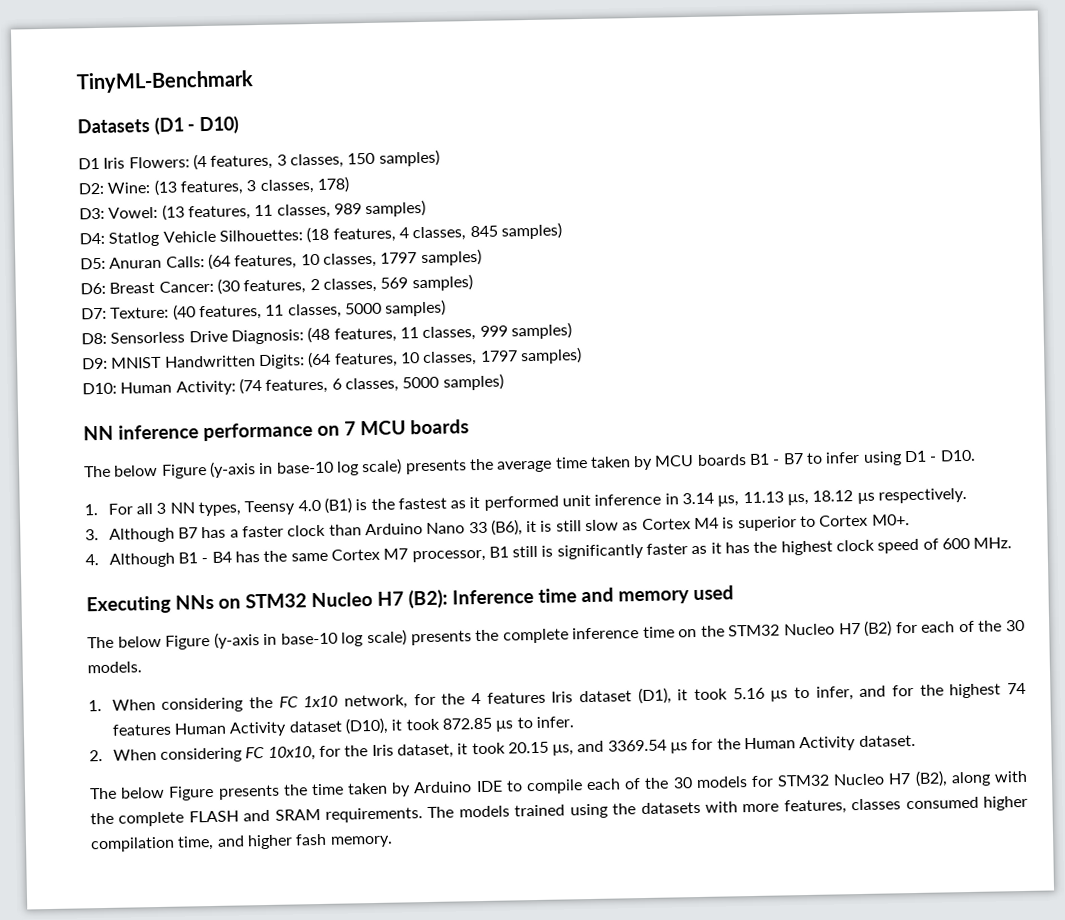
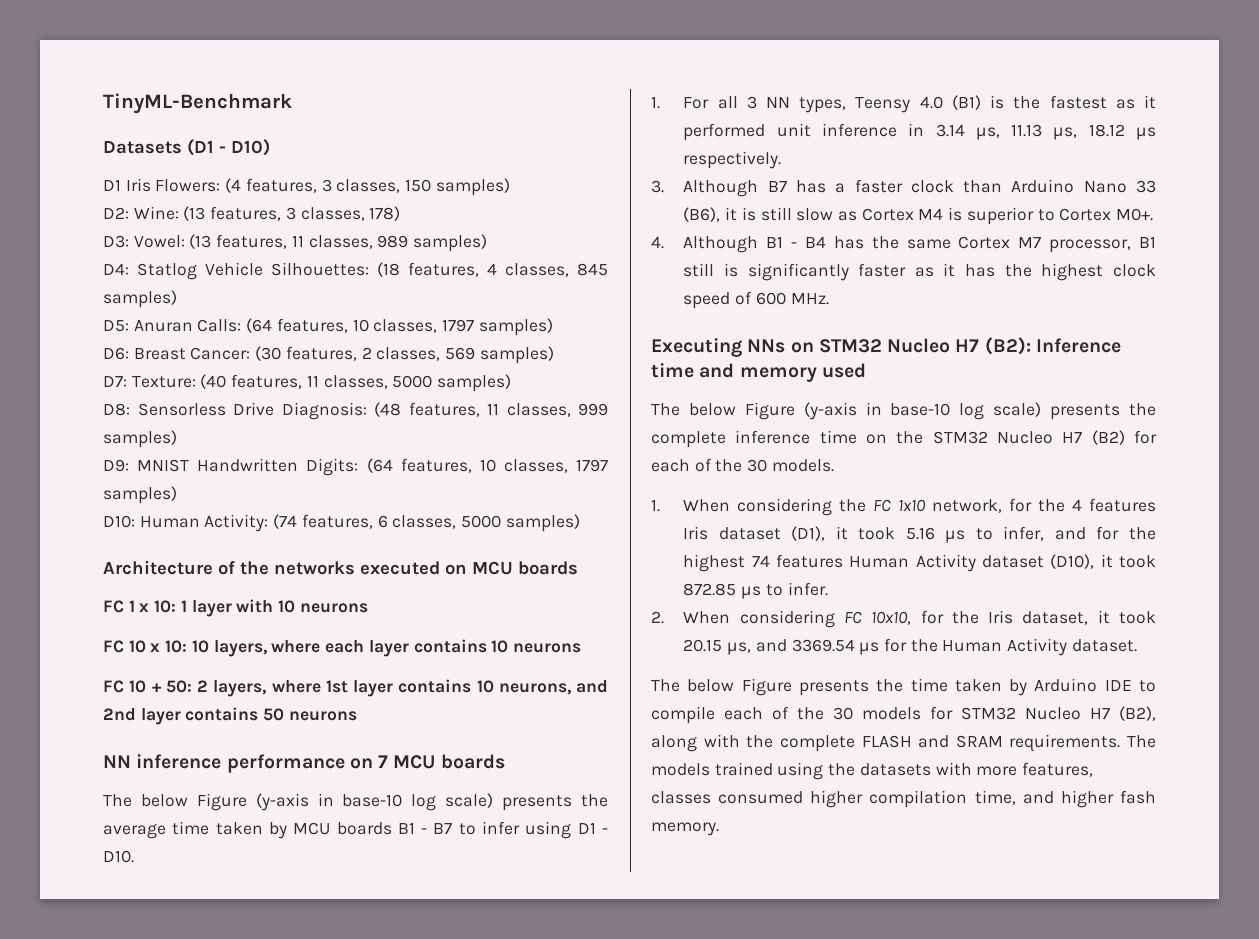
(504, 382) none -> [103,560,578,575] [103,599,368,617] [103,639,581,657] [103,679,608,697] [103,707,357,725] // Architecture of the networks executed on MCU boards // FC 1 x 10: 1 layer with 10 neurons // FC 10 x 10: 10 layers, where each layer contains 10 neurons // FC 10 + 50: 2 layers, where 1st layer contains 10 neurons, and 2nd layer contains 50 neurons

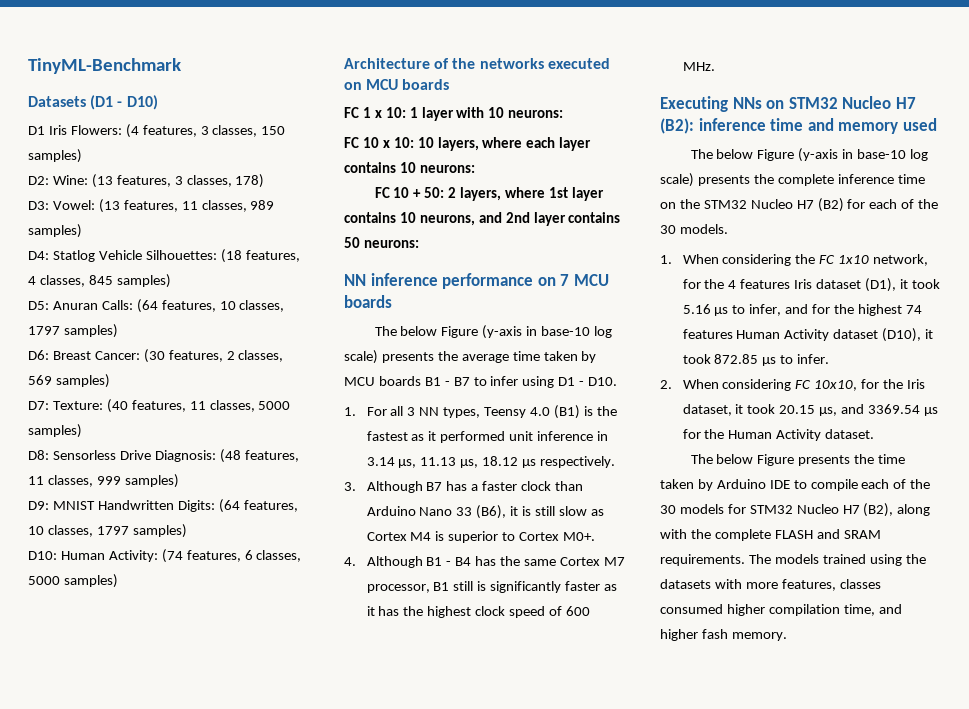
[299,603,368,613] neurons -> [508,110,564,118] neurons:
[512,643,581,653] neurons -> [419,165,475,173] neurons:
[288,711,357,721] neurons -> [363,240,419,248] neurons:
[1035,338,1121,353] Inference -> [698,118,766,131] inference

